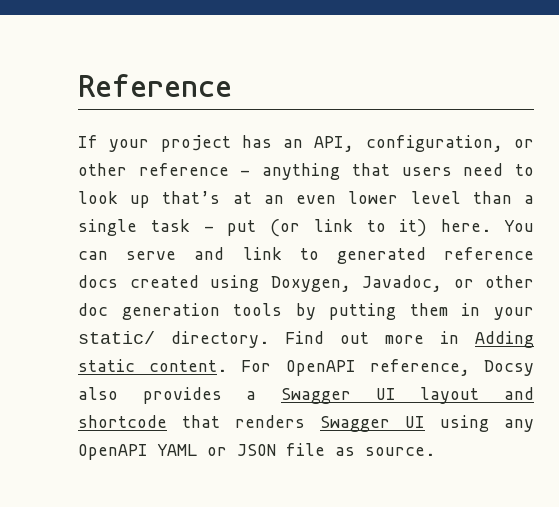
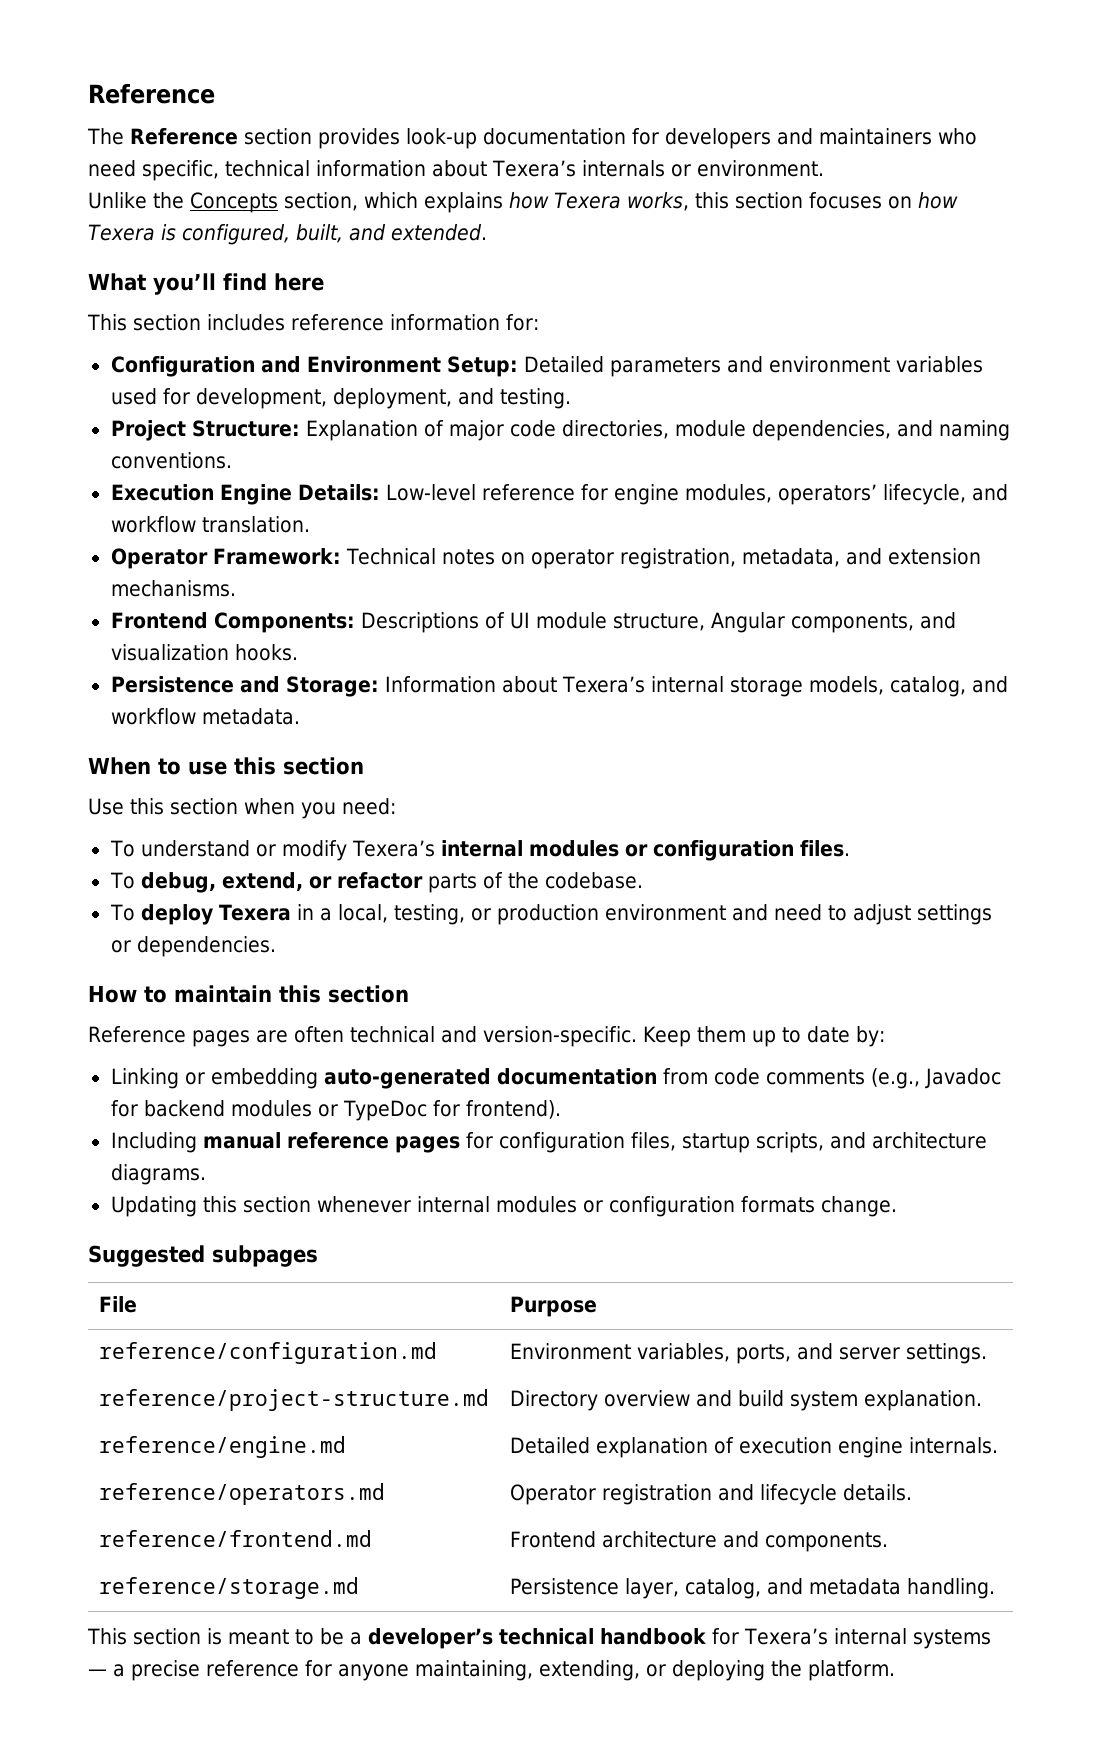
[78,135,534,152] [78,163,534,180] [78,191,534,208] [78,219,534,237] [78,247,534,264] [78,275,534,292] [78,303,534,320] [78,331,534,348] [78,359,534,376] [78,387,534,404] [78,415,534,432] [78,443,435,460] If your project has an API, configuration, or other reference - anything that users need to look up that’s at an even lower level than a single task - put (or link to it) here. You can serve and link to generated reference docs created using Doxygen, Javadoc, or other doc generation tools by putting them in your static/ directory. Find out more in Adding static content. For OpenAPI reference, Docsy also provides a Swagger UI layout and shortcode that renders Swagger UI using any OpenAPI YAML or JSON file as source. -> [87,128,977,149] [88,160,824,181] [88,192,958,213] [88,224,487,245] [88,273,324,295] [87,314,539,331] [110,356,983,377] [110,388,571,409] [110,420,1010,441] [110,452,232,469] [110,484,1008,505] [110,516,310,533] [110,548,982,569] [110,580,236,597] [110,612,956,633] [110,644,298,661] [110,676,1009,697] [110,708,300,725] [88,757,364,775] [88,798,396,819] [109,840,851,861] [109,872,643,893] [109,904,993,925] [110,936,276,957] [88,985,409,1003] [88,1026,885,1047] [110,1068,1001,1089] [110,1100,562,1121] [110,1132,987,1153] [110,1164,206,1185] [110,1196,897,1217] [88,1245,318,1267] [98,1296,137,1313] [509,1296,597,1317] [98,1342,437,1364] [509,1343,987,1364] [98,1389,489,1411] [509,1390,982,1411] [98,1436,346,1458] [509,1437,998,1458] [98,1483,385,1505] [509,1484,912,1505] [98,1530,372,1547] [509,1531,888,1552] [98,1577,359,1599] [509,1578,995,1599] [87,1628,991,1649] [88,1660,895,1681] The Reference section provides look-up documentation for developers and maintainers who need specific, technical information about Texera’s internals or environment. // Unlike the Concepts section, which explains how Texera works, this section focuses on how Texera is configured, built, and extended. // What you’ll find here // This section includes reference information for: // Configuration and Environment Setup: Detailed parameters and environment variables used for development, deployment, and testing. // Project Structure: Explanation of major code directories, module dependencies, and naming conventions. // Execution Engine Details: Low-level reference for engine modules, operators’ lifecycle, and workflow translation. // Operator Framework: Technical notes on operator registration, metadata, and extension mechanisms. // Frontend Components: Descriptions of UI module structure, Angular components, and visualization hooks. // Persistence and Storage: Information about Texera’s internal storage models, catalog, and workflow metadata. // When to use this section // Use this section when you need: // To understand or modify Texera’s internal modules or configuration files. // To debug, extend, or refactor parts of the codebase. // To deploy Texera in a local, testing, or production environment and need to adjust settings or dependencies. // How to maintain this section // Reference pages are often technical and version-specific. Keep them up to date by: // Linking or embedding auto-generated documentation from code comments (e.g., Javadoc for backend modules or TypeDoc for frontend). // Including manual reference pages for configuration files, startup scripts, and architecture diagrams. // Updating this section whenever internal modules or configuration formats change. // Suggested subpages // File | Purpose // reference/configuration.md | Environment variables, ports, and server settings. // reference/project-structure.md | Directory overview and build system explanation. // reference/engine.md | Detailed explanation of execution engine internals. // reference/operators.md | Operator registration and lifecycle details. // reference/frontend.md | Frontend architecture and components. // reference/storage.md | Persistence layer, catalog, and metadata handling. // This section is meant to be a developer’s technical handbook for Texera’s internal systems — a precise reference for anyone maintaining, extending, or deploying the platform.

